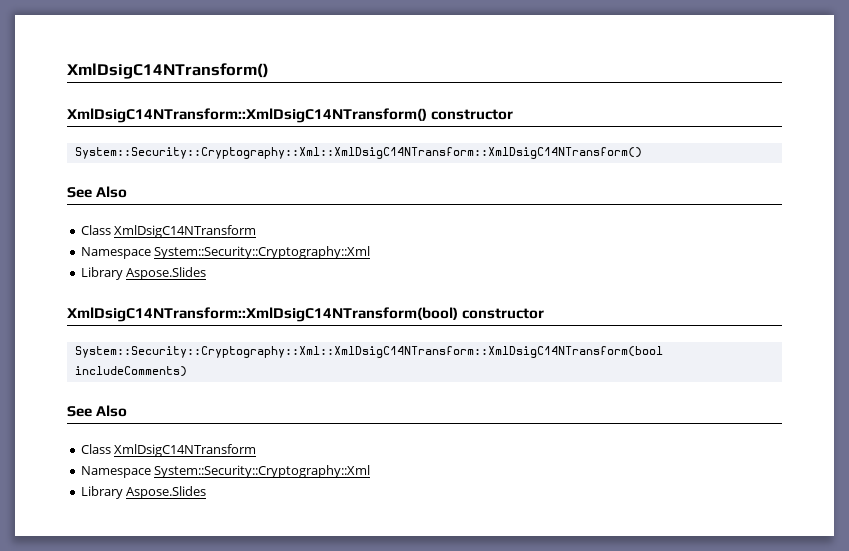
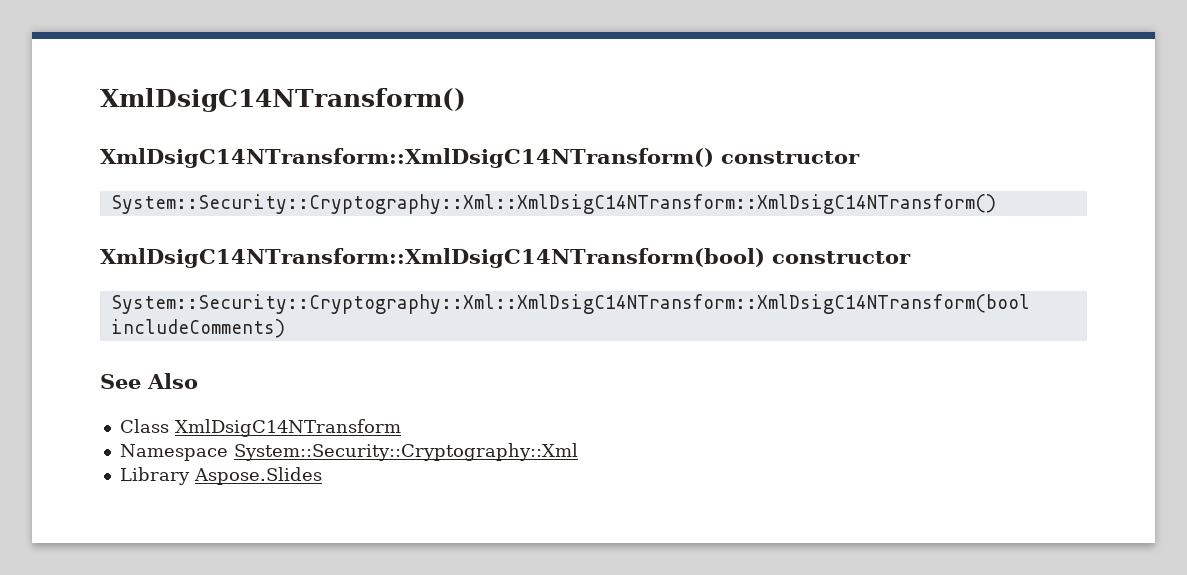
[67,186,128,198] [80,225,257,238] [80,246,371,259] [80,267,207,280] // See Also // Class XmlDsigC14NTransform // Namespace System::Security::Cryptography::Xml // Library Aspose.Slides -> (996, 204) none

